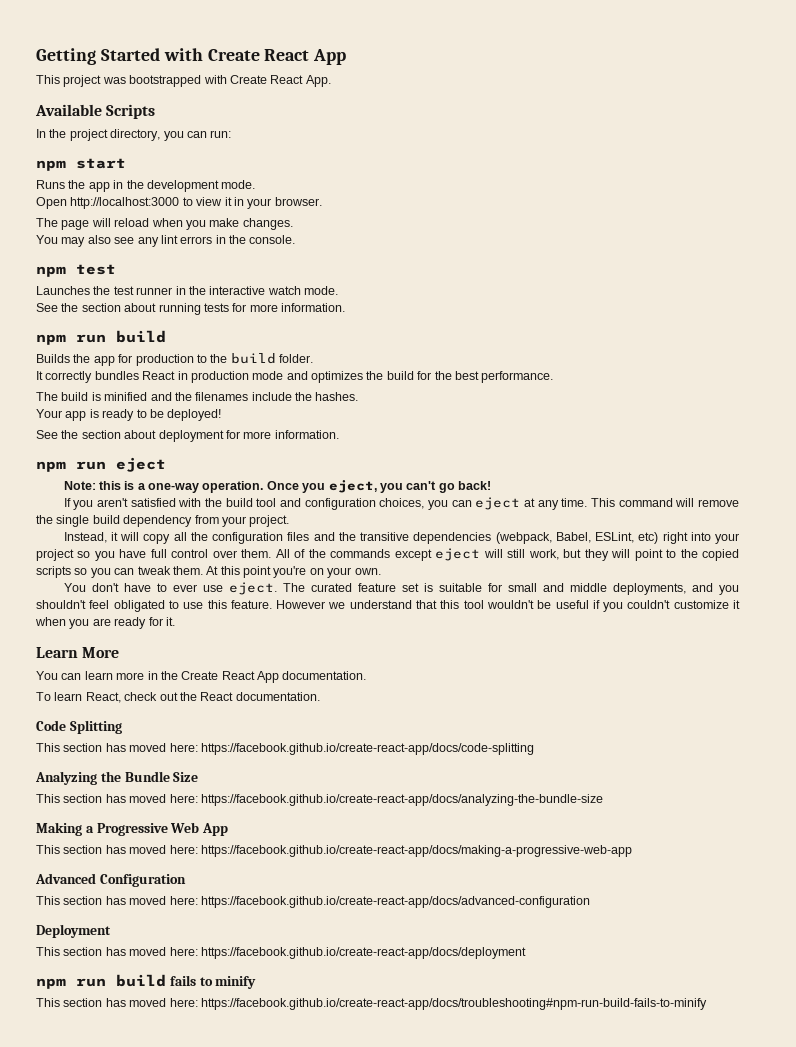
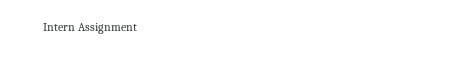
[36,48,347,65] [36,75,331,87] [35,104,156,119] [36,129,232,141] [36,158,126,171] [36,180,256,192] [36,197,322,209] [36,218,293,230] [36,235,296,247] [36,264,116,277] [36,286,338,295] [36,303,345,315] [36,330,166,345] [36,353,313,366] [36,371,554,383] [36,392,359,401] [36,409,222,421] [36,430,339,442] [36,457,166,472] [63,480,492,493] [63,497,739,510] [36,515,290,527] [63,532,740,544] [36,548,739,561] [36,566,381,578] [63,582,740,595] [36,600,740,612] [35,617,175,629] [36,647,120,658] [36,671,367,683] [36,692,320,703] [36,720,122,734] [36,743,534,755] [35,771,199,785] [36,794,603,806] [36,822,229,836] [36,845,632,857] [35,873,186,887] [36,896,590,908] [36,924,111,938] [36,947,526,959] [36,974,257,989] [36,998,707,1010] Getting Started with Create React App // This project was bootstrapped with Create React App. // Available Scripts // In the project directory, you can run: // npm start // Runs the app in the development mode. // Open http://localhost:3000 to view it in your browser. // The page will reload when you make changes. // You may also see any lint errors in the console. // npm test // Launches the test runner in the interactive watch mode. // See the section about running tests for more information. // npm run build // Builds the app for production to the build folder. // It correctly bundles React in production mode and optimizes the build for the best performance. // The build is minified and the filenames include the hashes. // Your app is ready to be deployed! // See the section about deployment for more information. // npm run eject // Note: this is a one-way operation. Once you eject, you can't go back! // If you aren't satisfied with the build tool and configuration choices, you can eject at any time. This command will remove the single build dependency from your project. // Instead, it will copy all the configuration files and the transitive dependencies (webpack, Babel, ESLint, etc) right into your project so you have full control over them. All of the commands except eject will still work, but they will point to the copied scripts so you can tweak them. At this point you're on your own. // You don't have to ever use eject. The curated feature set is suitable for small and middle deployments, and you shouldn't feel obligated to use this feature. However we understand that this tool wouldn't be useful if you couldn't customize it when you are ready for it. // Learn More // You can learn more in the Create React App documentation. // To learn React, check out the React documentation. // Code Splitting // This section has moved here: https://facebook.github.io/create-react-app/docs/code-splitting // Analyzing the Bundle Size // This section has moved here: https://facebook.github.io/create-react-app/docs/analyzing-the-bundle-size // Making a Progressive Web App // This section has moved here: https://facebook.github.io/create-react-app/docs/making-a-progressive-web-app // Advanced Configuration // This section has moved here: https://facebook.github.io/create-react-app/docs/advanced-configuration // Deployment // This section has moved here: https://facebook.github.io/create-react-app/docs/deployment // npm run build fails to minify // This section has moved here: https://facebook.github.io/create-react-app/docs/troubleshooting#npm-run-build-fails-to-minify -> [43,23,138,34] Intern Assignment

